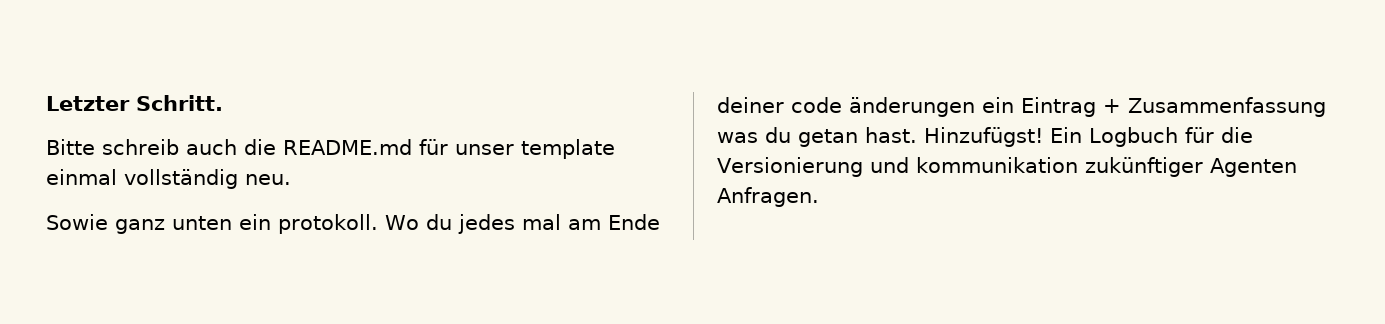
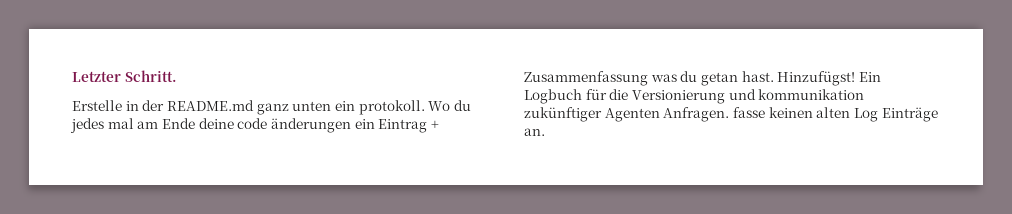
[46,139,615,159] [46,169,291,189] [46,214,108,230] Bitte schreib auch die README.md für unser template einmal vollständig neu. // Sowie -> [72,100,254,111] Erstelle in der README.md
[717,97,784,113] deiner -> [198,118,234,129] deine
(819, 197) none -> [732,107,938,122] [524,128,545,136] fasse keinen alten Log Einträge an.

